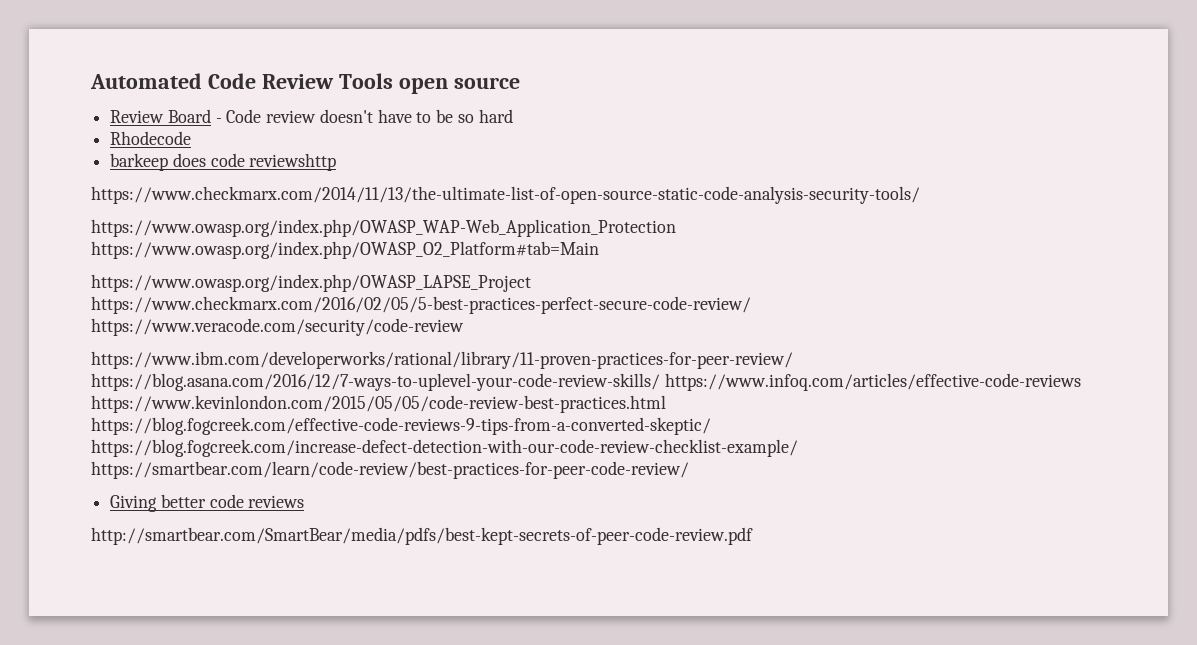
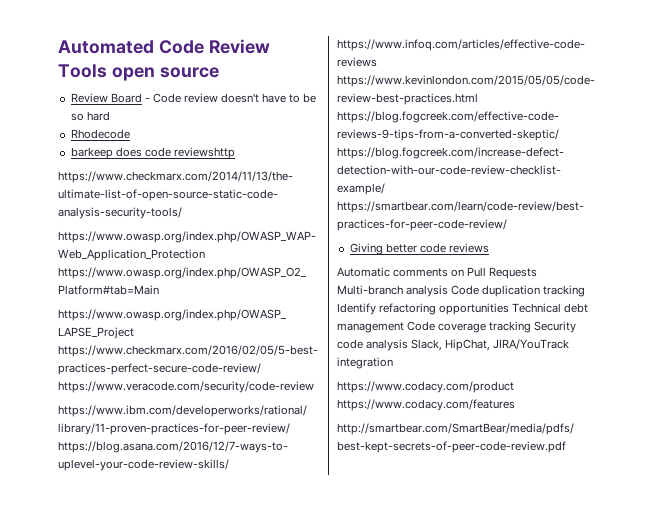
(305, 501) none -> [337,267,538,279] [337,285,586,297] [337,303,589,315] [337,321,577,333] [337,339,570,351] [337,357,393,369] [337,381,514,393] [337,399,515,411] // Automatic comments on Pull Requests Multi-branch analysis Code duplication tracking Identify refactoring opportunities Technical debt management Code coverage tracking Security code analysis Slack, HipChat, JIRA/YouTrack integration // https://www.codacy.com/product https://www.codacy.com/features

